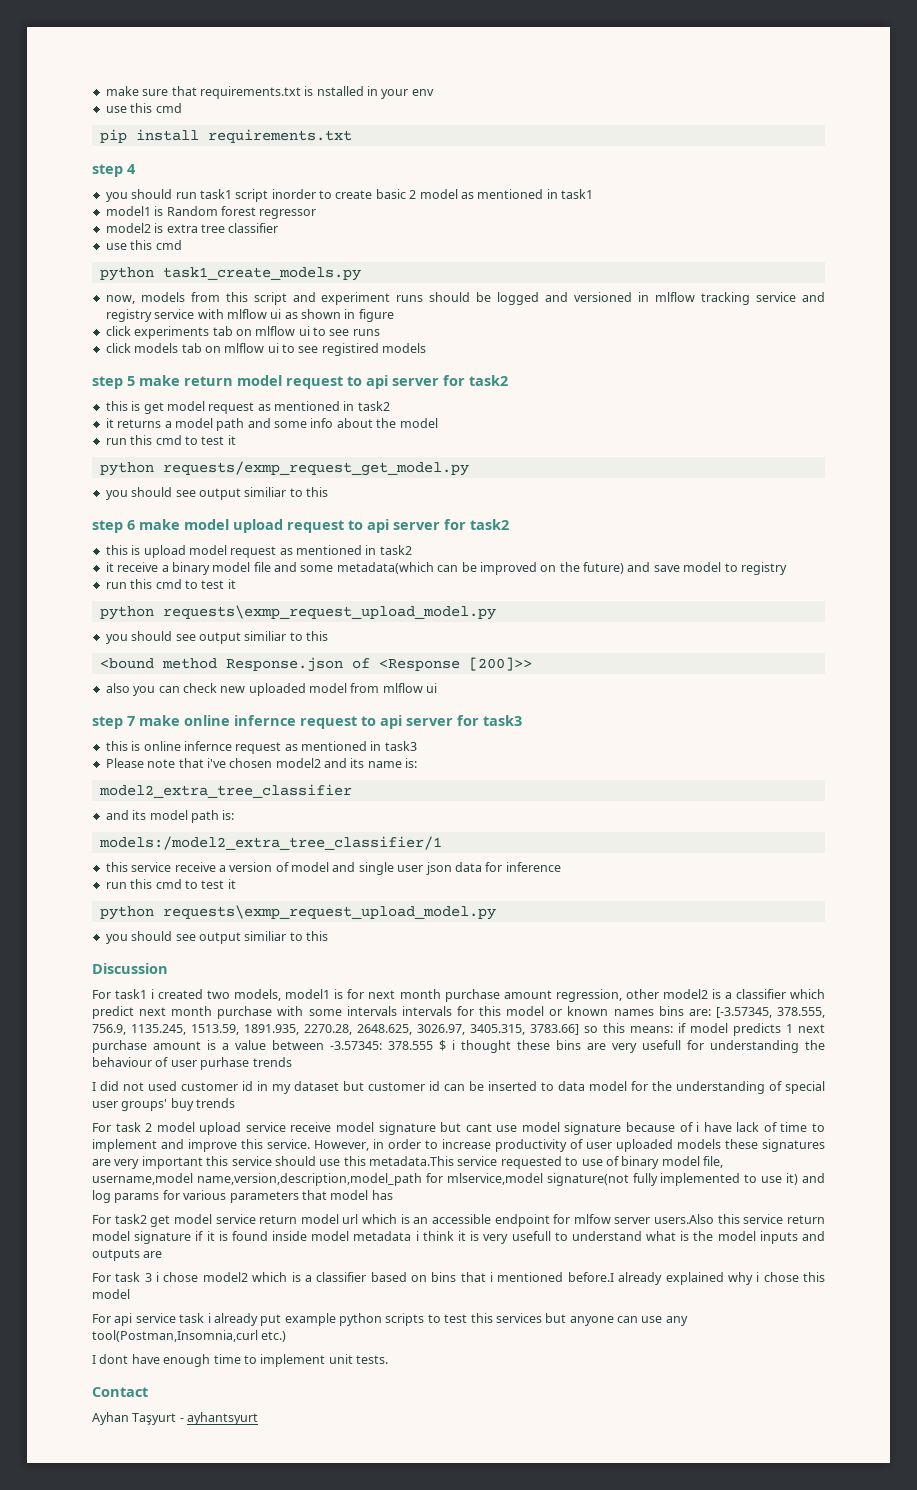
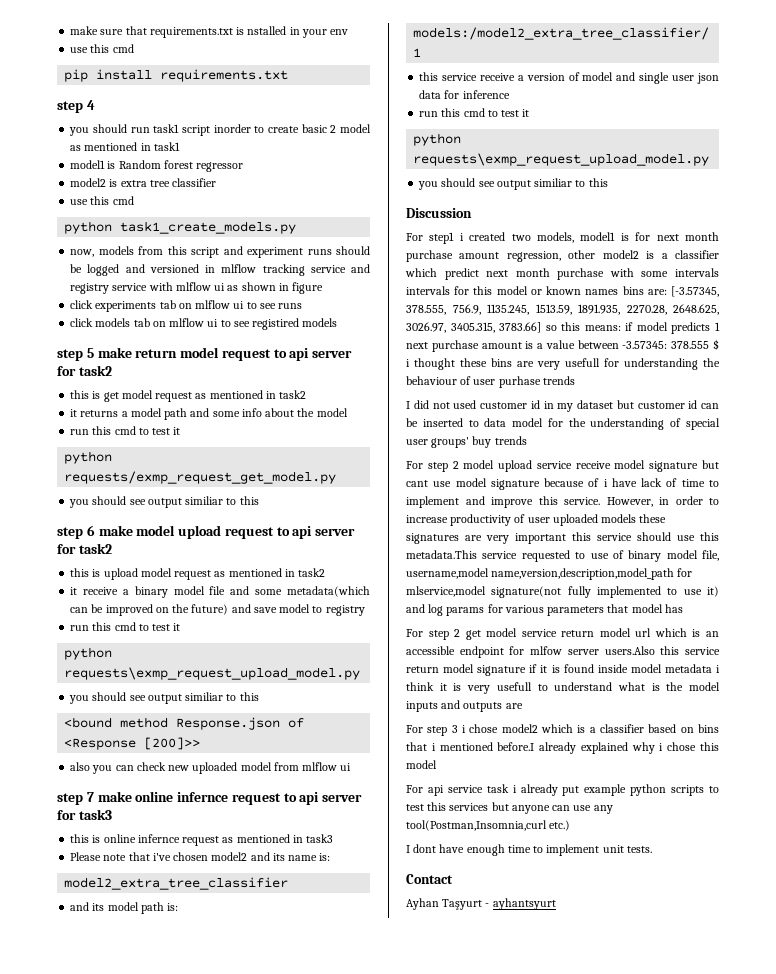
[115,989,148,999] task1 -> [429,232,455,244] step1
[115,1122,141,1132] task -> [427,462,448,472] step
[114,1214,147,1224] task2 -> [428,629,461,640] step 2
[115,1272,141,1282] task -> [427,726,448,736] step

